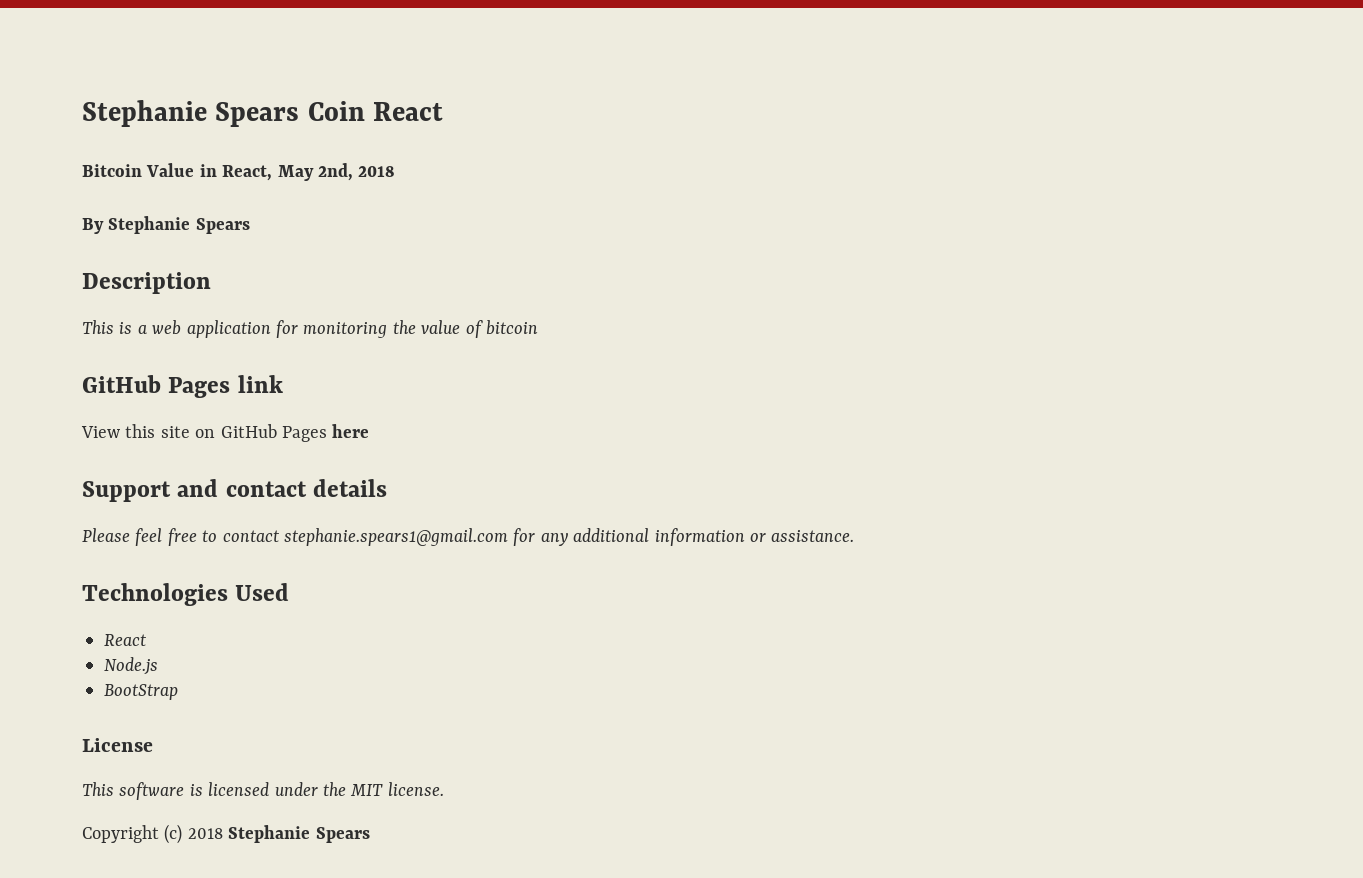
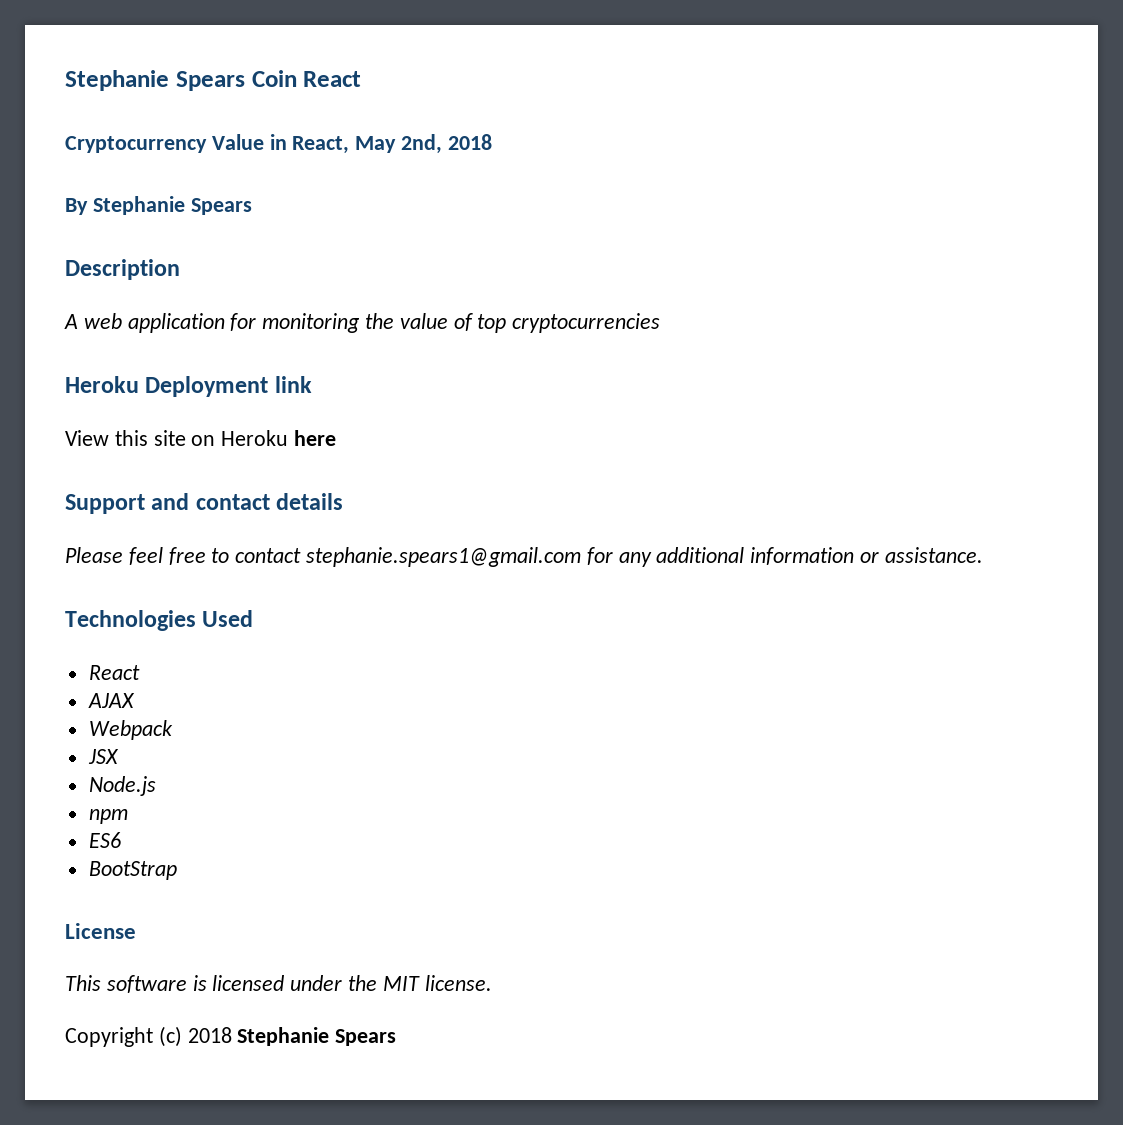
[82,164,142,177] Bitcoin -> [65,136,207,153] Cryptocurrency
[82,320,147,334] This is a -> [64,314,78,329] A
[485,320,538,335] [82,375,231,398] bitcoin // GitHub Pages -> [477,313,661,333] [65,376,269,397] top cryptocurrencies // Heroku Deployment
[220,424,327,442] GitHub Pages -> [221,430,289,446] Heroku
(146, 640) none -> [87,693,135,708] [88,720,173,740] [87,749,119,764] // AJAX // Webpack // JSX
(158, 666) none -> [88,809,128,824] [88,832,121,848] // npm // ES6

